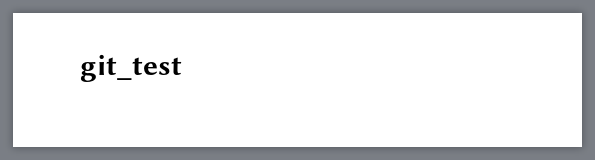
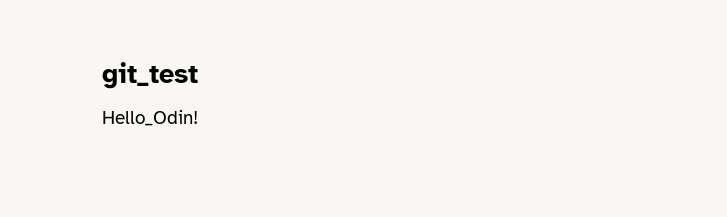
(182, 68) none -> [102,110,198,126] // Hello_Odin!

